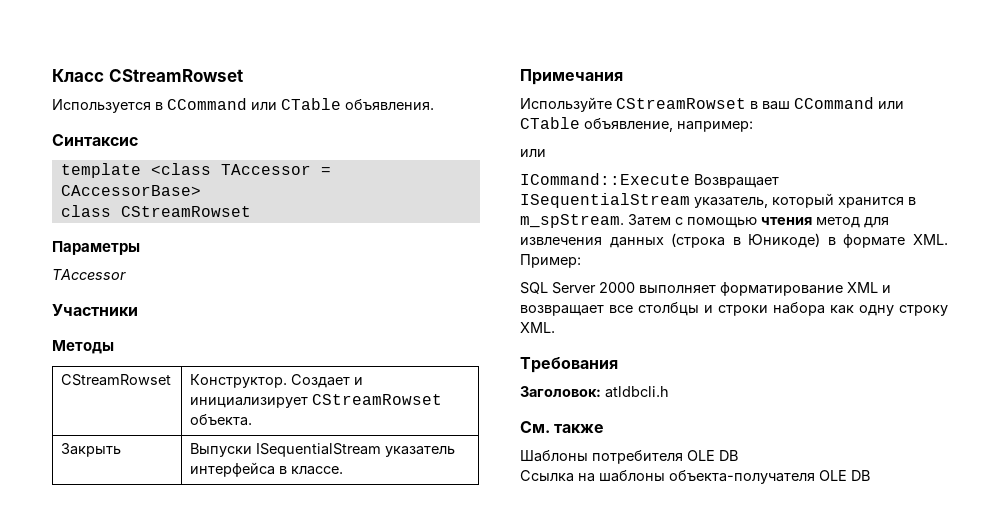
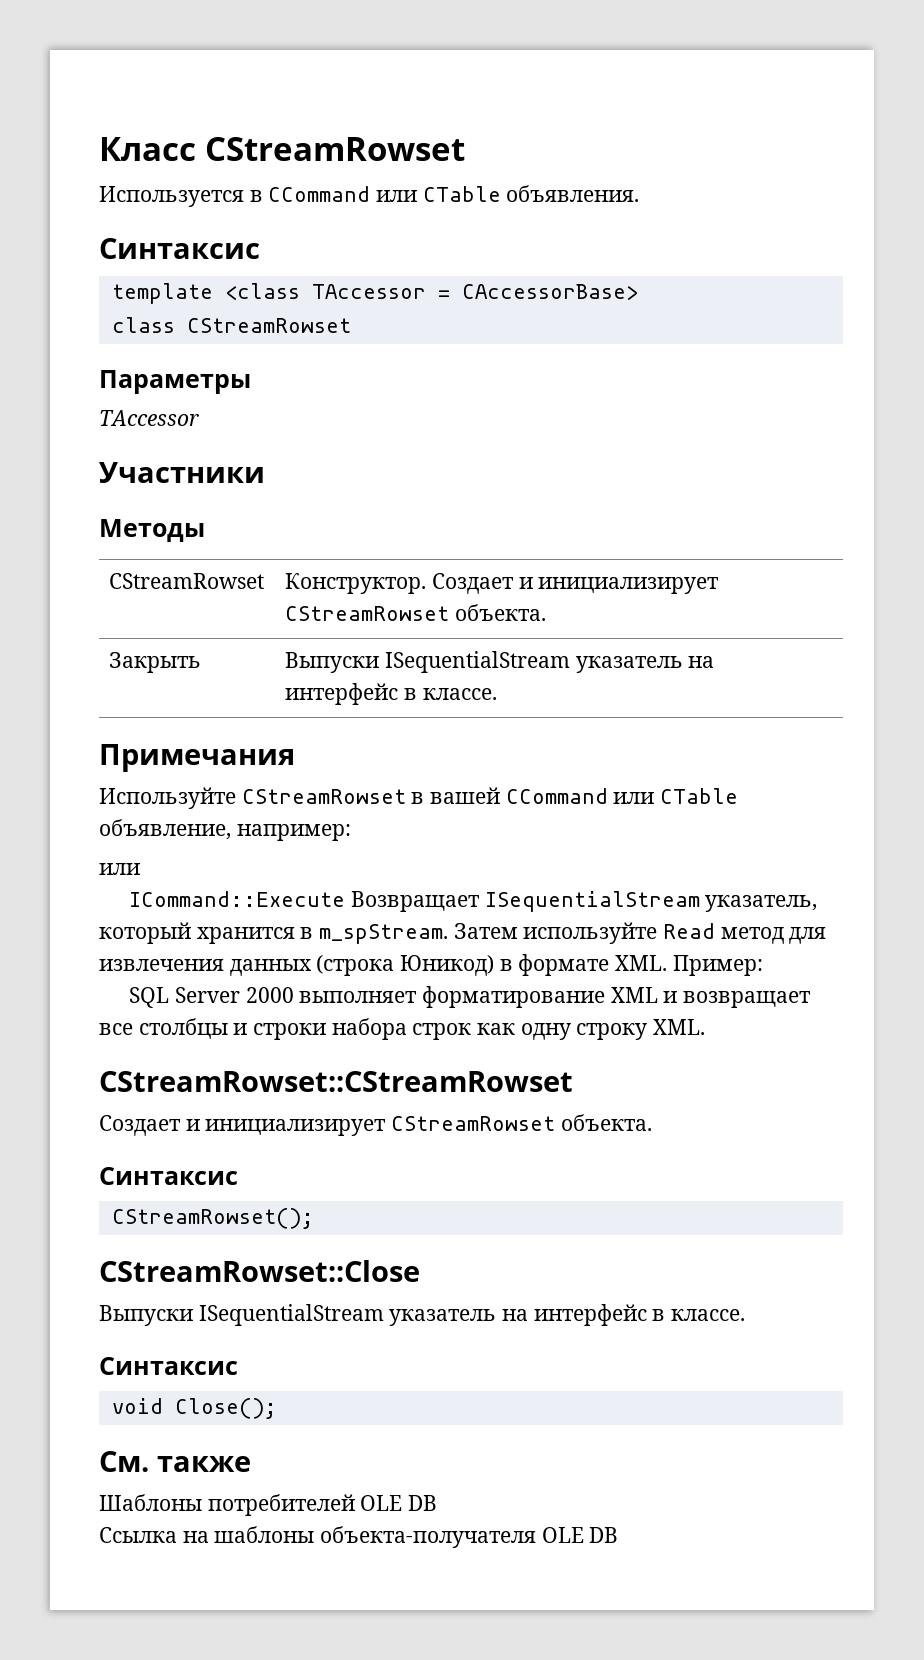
[190,462,276,477] интерфейса -> [688,656,715,668] [285,683,399,705] на интерфейс
[762,101,790,110] ваш -> [430,787,501,804] вашей
[675,217,812,228] с помощью чтения -> [523,922,716,944] используйте Read
[732,233,821,248] в Юникоде) -> [400,955,495,976] Юникод)
(825, 309) none -> [412,1023,472,1040] строк
[520,357,618,373] [520,386,669,398] Требования // Заголовок: atldbcli.h -> [99,1071,573,1092] [99,1114,652,1136] [99,1167,238,1185] [111,1208,314,1229] [99,1260,420,1282] [99,1304,746,1326] [99,1357,238,1375] [111,1398,277,1419] CStreamRowset::CStreamRowset // Создает и инициализирует CStreamRowset объекта. // Синтаксис // CStreamRowset(); // CStreamRowset::Close // Выпуски ISequentialStream указатель на интерфейс в классе. // Синтаксис // void Close();
[592,450,683,464] потребителя -> [207,1494,355,1516] потребителей

